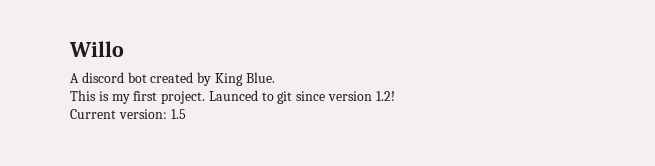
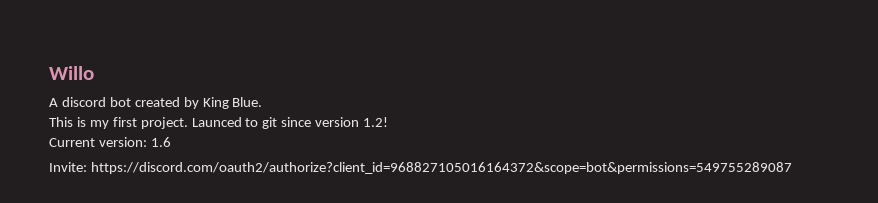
[170,109,186,119] 1.5 -> [150,137,171,147] [49,162,792,174] 1.6 // Invite: https://discord.com/oauth2/authorize?client_id=968827105016164372&scope=bot&permissions=549755289087

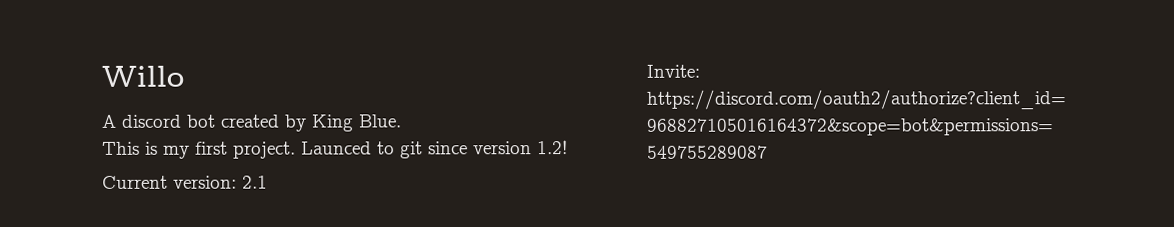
[150,137,171,147] 1.6 -> [242,175,268,189] 2.1

